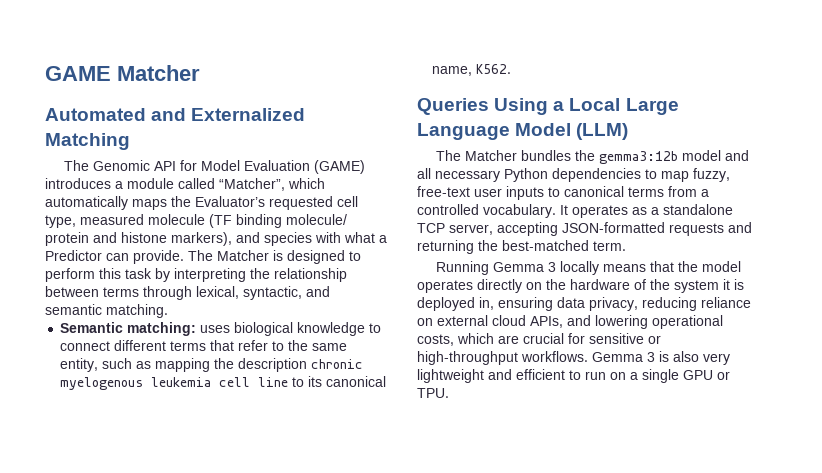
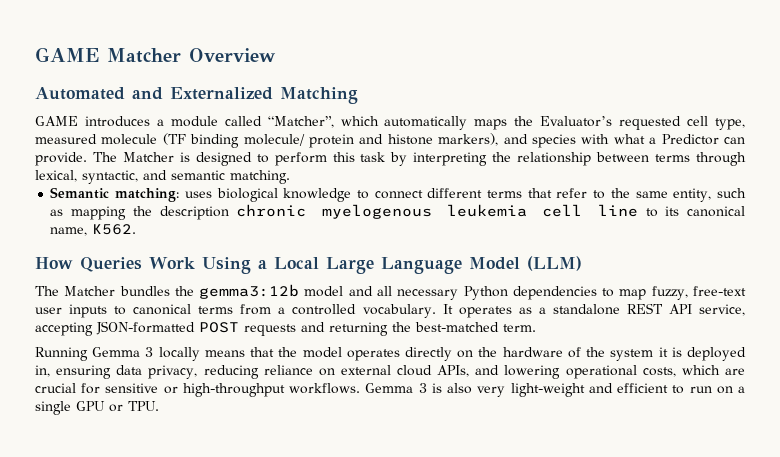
(200, 73) none -> [189,48,276,62] Overview
[63,160,365,174] The Genomic API for Model Evaluation (GAME) -> [35,116,78,126] GAME
[417,98,489,115] Queries -> [35,257,195,272] How Queries Work
[417,223,493,235] TCP server, -> [626,303,745,316] REST API service,
(665, 227) none -> [199,322,239,333] POST
[417,369,484,383] lightweight -> [510,383,585,397] light-weight

